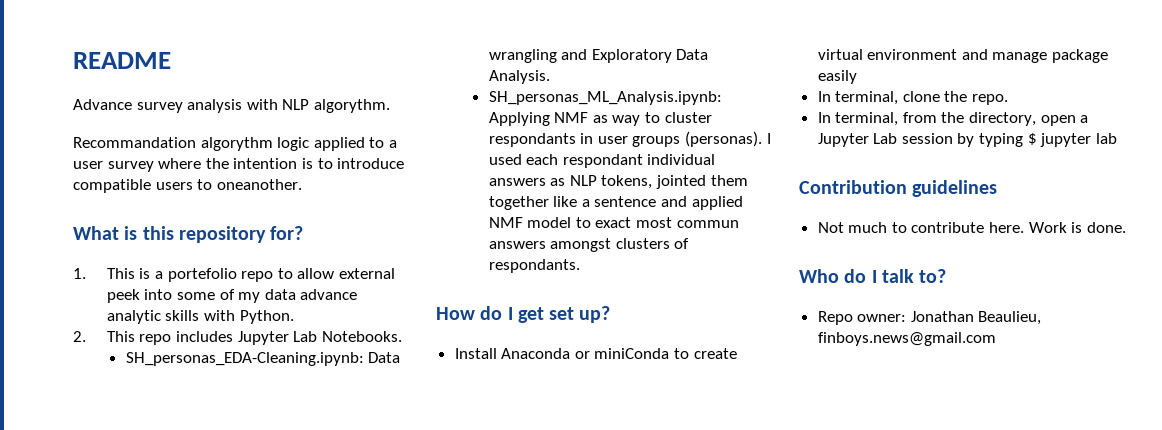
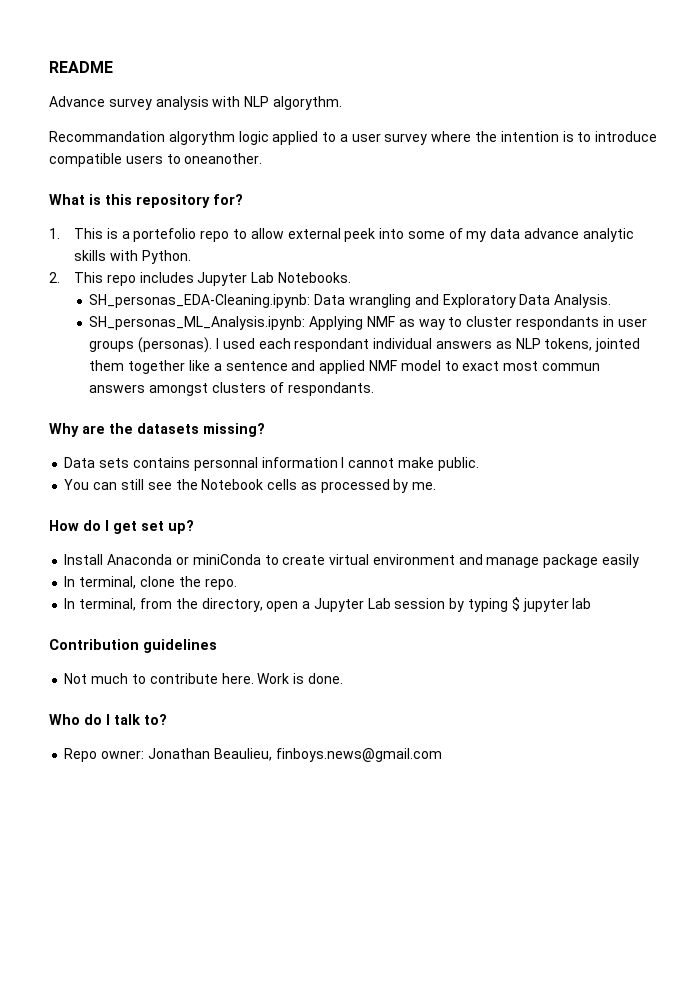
(580, 266) none -> [49,423,265,437] [64,457,479,471] [64,479,437,493] // Why are the datasets missing? // Data sets contains personnal information I cannot make public. // You can still see the Notebook cells as processed by me.

